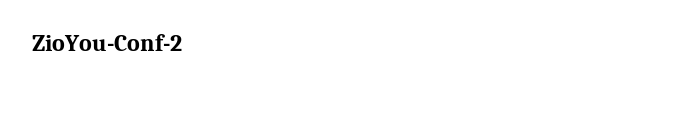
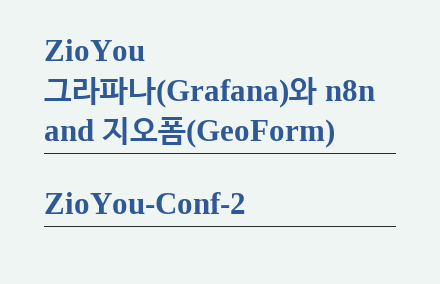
(32, 42) none -> [44,39,145,61] [44,77,376,108] [44,117,336,148] ZioYou 그라파나(Grafana)와 n8n and 지오폼(GeoForm) //

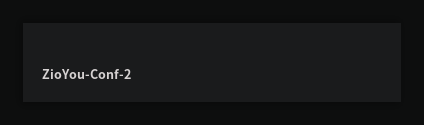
[44,39,145,61] [44,77,376,108] [44,117,336,148] ZioYou 그라파나(Grafana)와 n8n and 지오폼(GeoForm) // -> (42, 74) none

